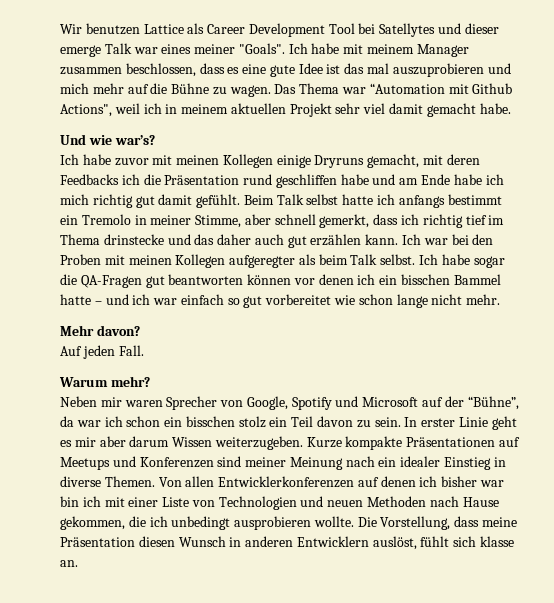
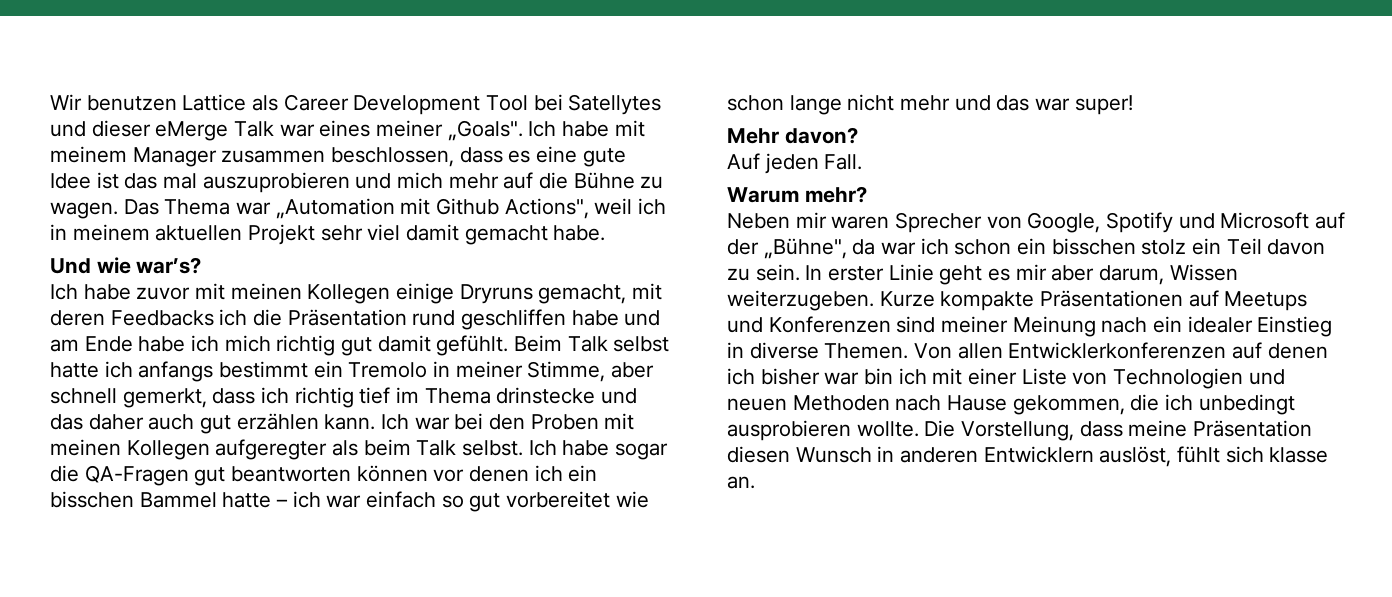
[60,45,101,57] emerge -> [155,121,229,141] eMerge
[238,43,285,54] "Goals". -> [447,120,523,141] „Goals".
[369,83,445,94] “Automation -> [275,198,395,219] „Automation
[105,294,129,305] und -> (289, 503) none
[466,294,501,305] mehr. -> [900,95,1133,115] mehr und das war super!
[467,396,519,410] “Bühne”, -> [763,238,847,259] „Bühne",
[129,436,170,447] darum -> [1099,265,1165,285] darum,

